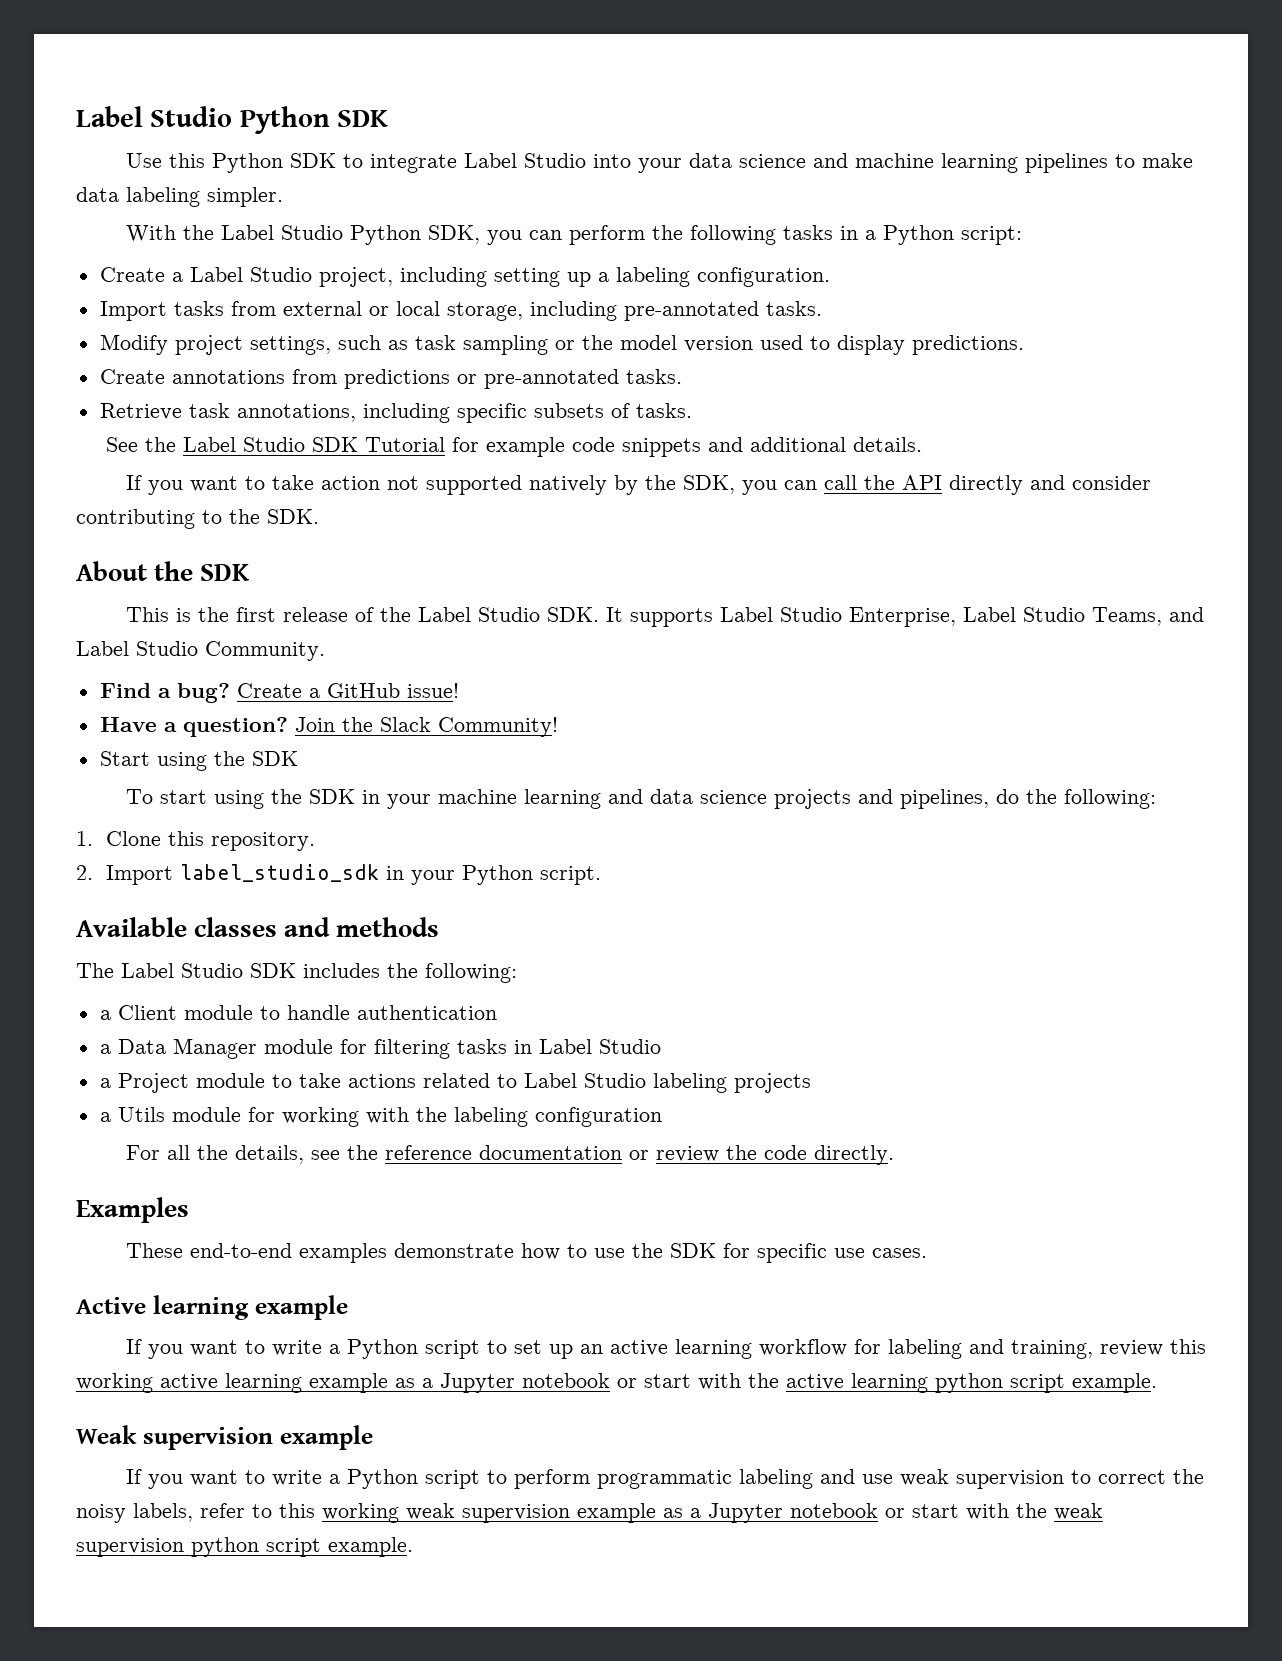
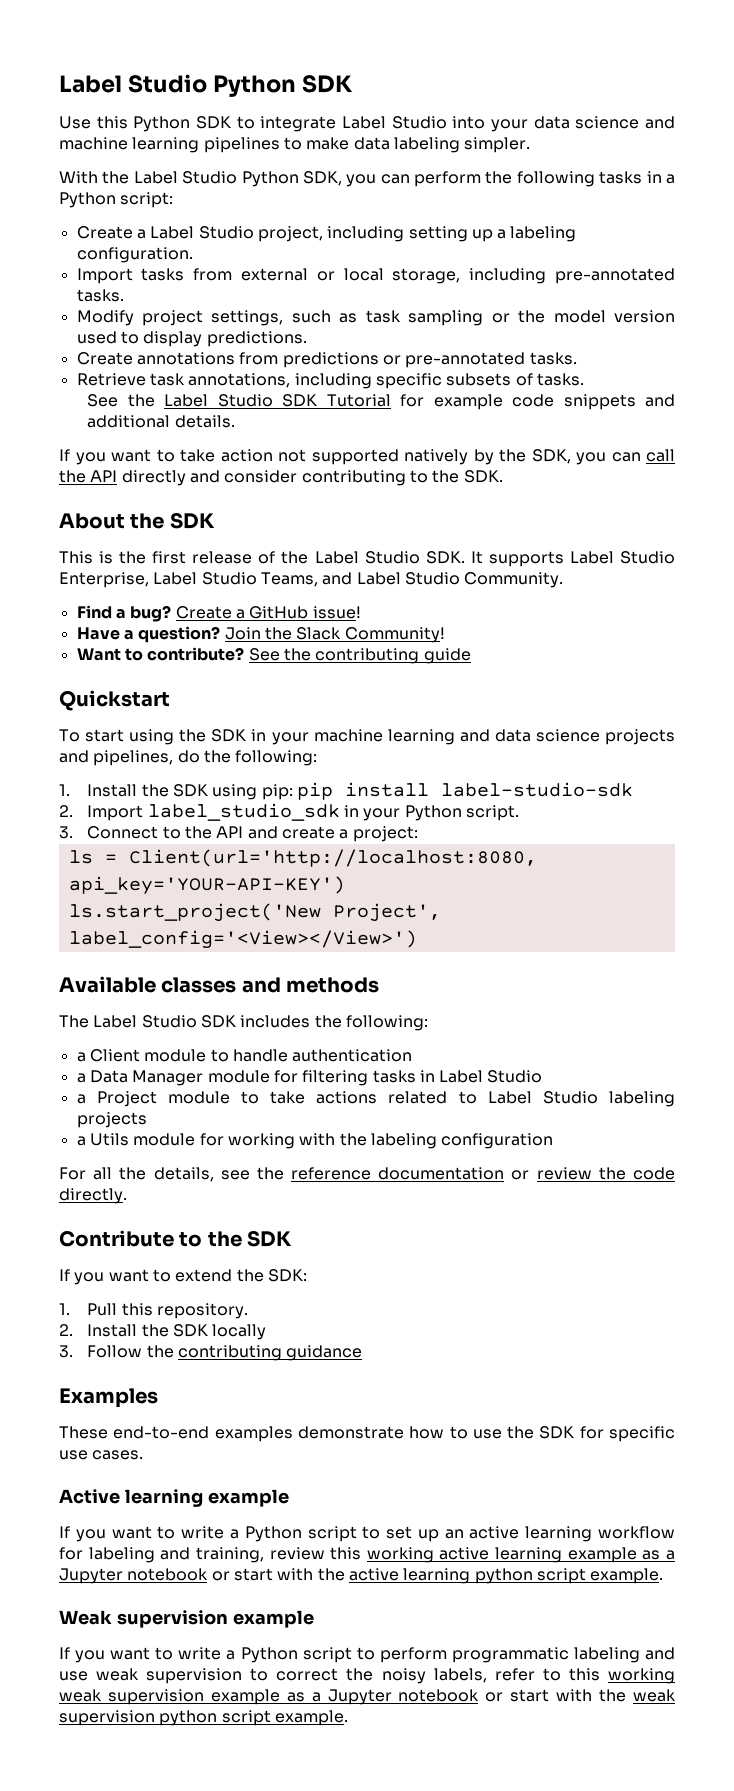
[99,751,298,771] Start using the SDK -> [76,647,471,664] [59,690,170,711] Want to contribute? See the contributing guide // Quickstart
[105,831,315,851] Clone this repository. -> [87,782,633,800] Install the SDK using pip: pip install label-studio-sdk
(601, 875) none -> [59,826,418,842] [68,849,537,867] [68,876,345,895] [68,903,441,922] [68,930,417,949] // 3. Connect to the API and create a project: // ls = Client(url='http://localhost:8080, api_key='YOUR-API-KEY') // ls.start_project('New Project', label_config='<View></View>')
(894, 1155) none -> [59,1230,293,1247] [59,1269,307,1285] [59,1303,248,1319] [59,1324,267,1340] [59,1345,363,1361] // Contribute to the SDK // If you want to extend the SDK: // 1. Pull this repository. // 2. Install the SDK locally // 3. Follow the contributing guidance

